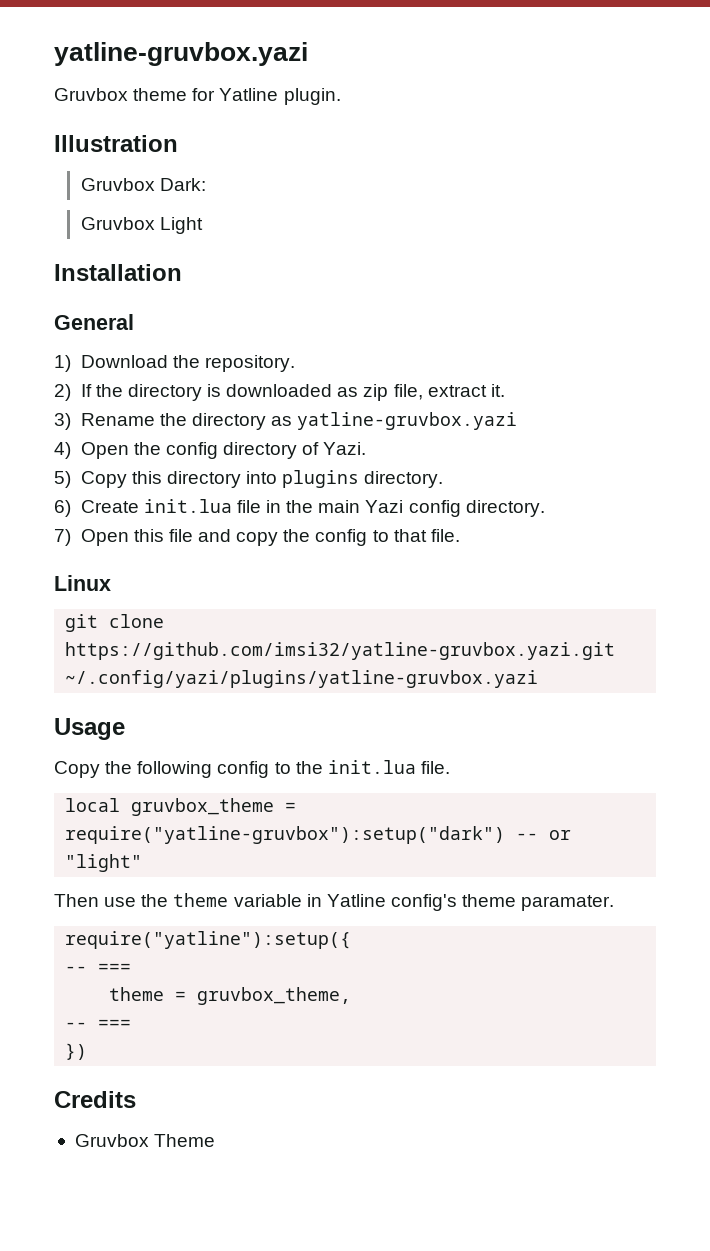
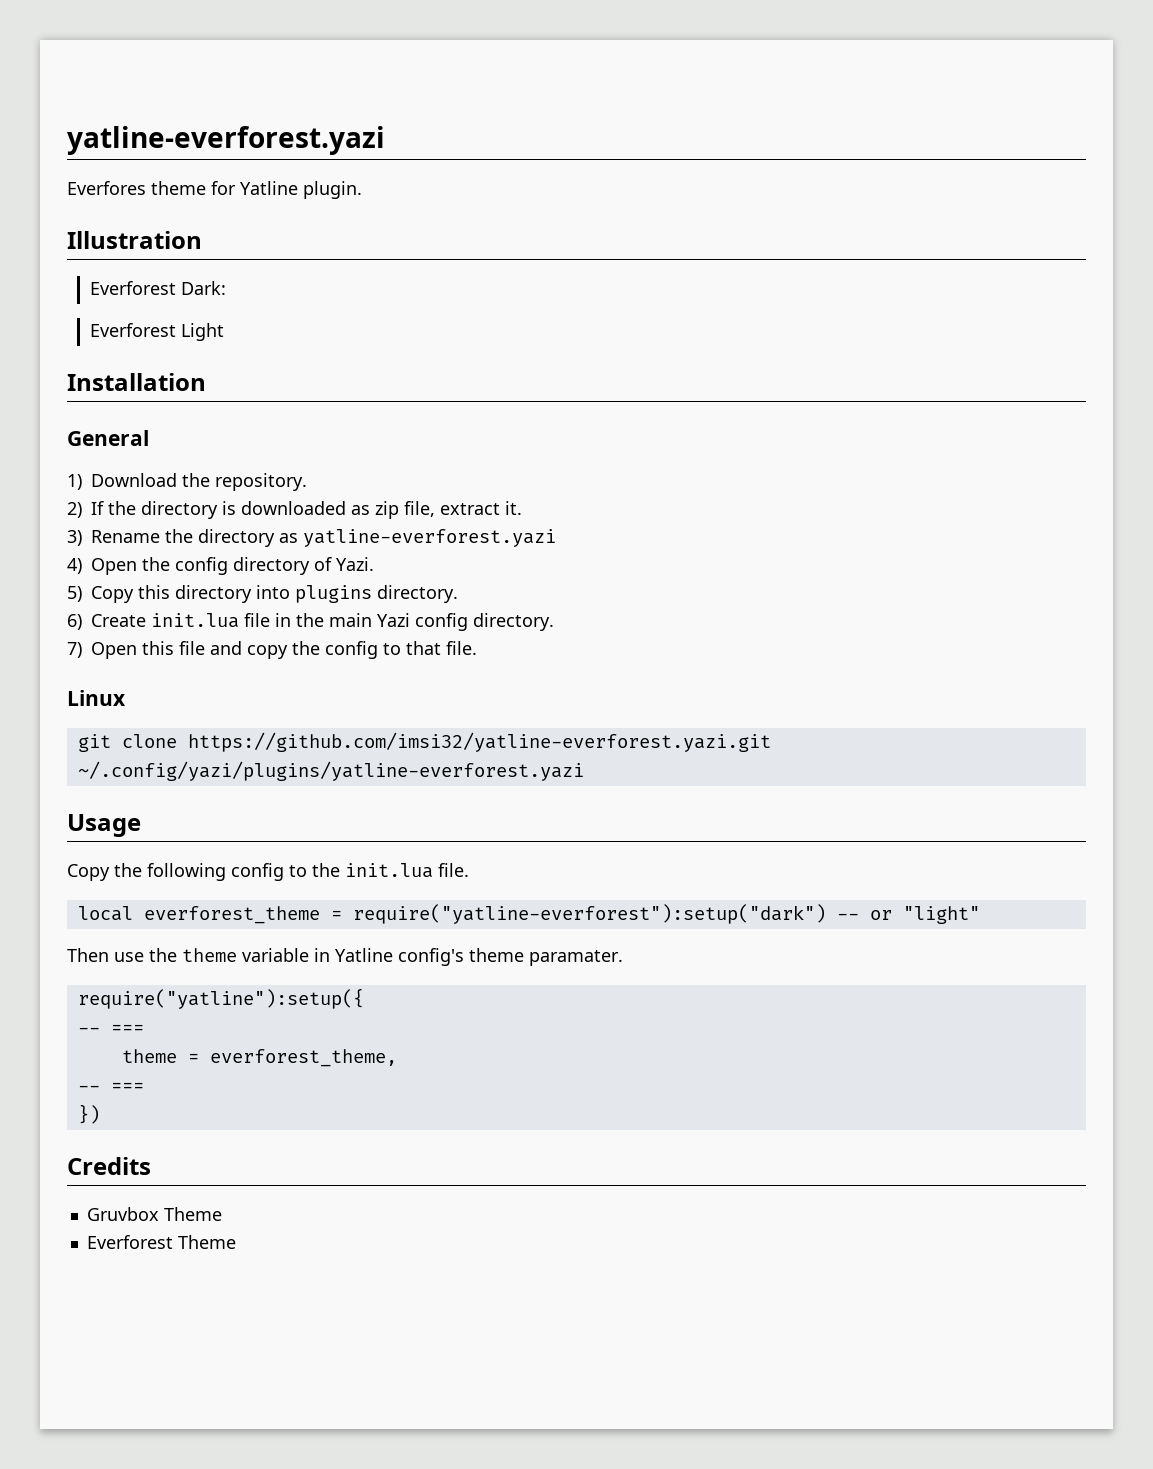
[54,42,308,66] [54,88,128,101] yatline-gruvbox.yazi // Gruvbox -> [67,126,385,155] [67,181,146,195] yatline-everforest.yazi // Everfores
[80,178,155,191] Gruvbox -> [89,281,176,295] Everforest
[80,217,155,230] Gruvbox -> [89,323,176,337] Everforest
[297,412,518,430] yatline-gruvbox.yazi -> [303,529,556,547] yatline-everforest.yazi
[65,642,616,660] [65,670,539,688] https://github.com/imsi32/yatline-gruvbox.yazi.git ~/.config/yazi/plugins/yatline-gruvbox.yazi -> [187,732,771,752] [77,761,584,781] https://github.com/imsi32/yatline-everforest.yazi.git ~/.config/yazi/plugins/yatline-everforest.yazi
[131,798,297,816] [65,826,506,844] gruvbox_theme = require("yatline-gruvbox"):setup("dark") -> [143,904,826,924] everforest_theme = require("yatline-everforest"):setup("dark")
[197,987,352,1005] gruvbox_theme, -> [209,1049,397,1067] everforest_theme,
(216, 1140) none -> [86,1235,236,1249] // Everforest Theme

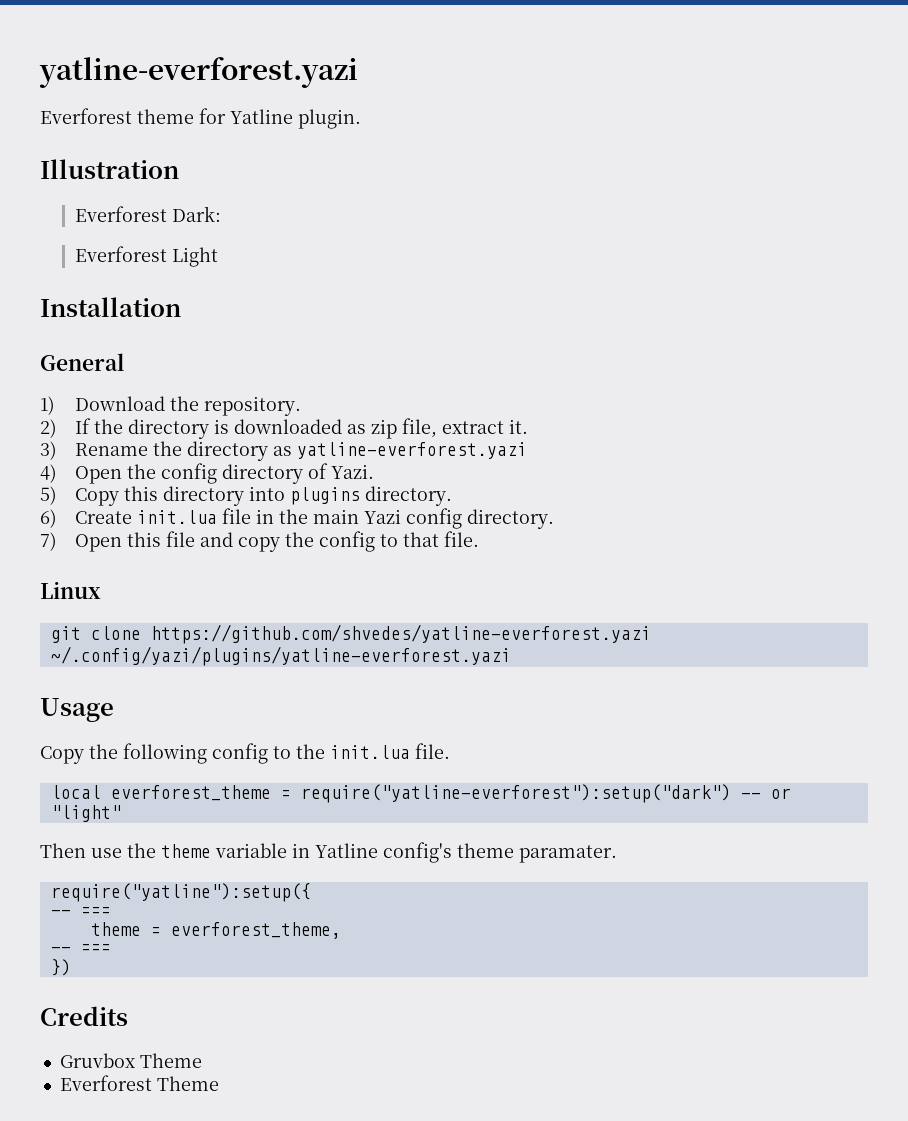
[67,126,385,155] [67,181,146,195] yatline-everforest.yazi // Everfores -> [39,57,358,88] [40,108,132,124] yatline-everforest.yazi // Everforest
[187,732,771,752] https://github.com/imsi32/yatline-everforest.yazi.git -> [150,624,651,644] https://github.com/shvedes/yatline-everforest.yazi

